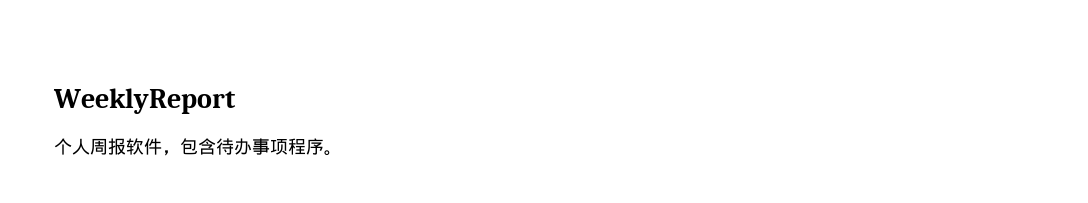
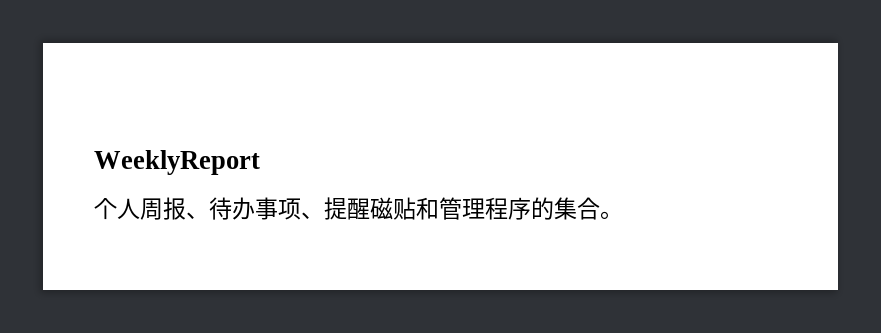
[126,138,324,156] 软件，包含待办事项程序 -> [186,197,600,220] 、待办事项、提醒磁贴和管理程序的集合

